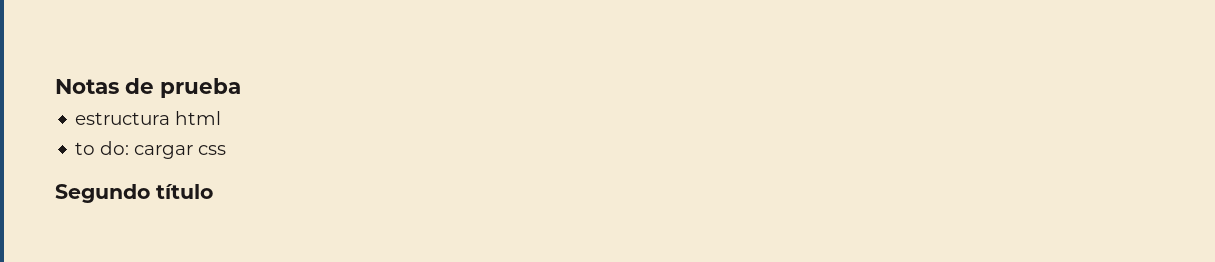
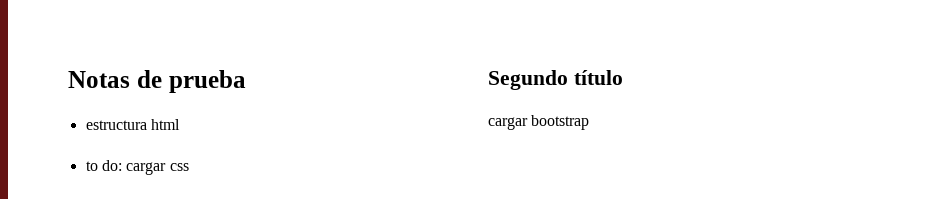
(213, 191) none -> [488,115,590,130] // cargar bootstrap

